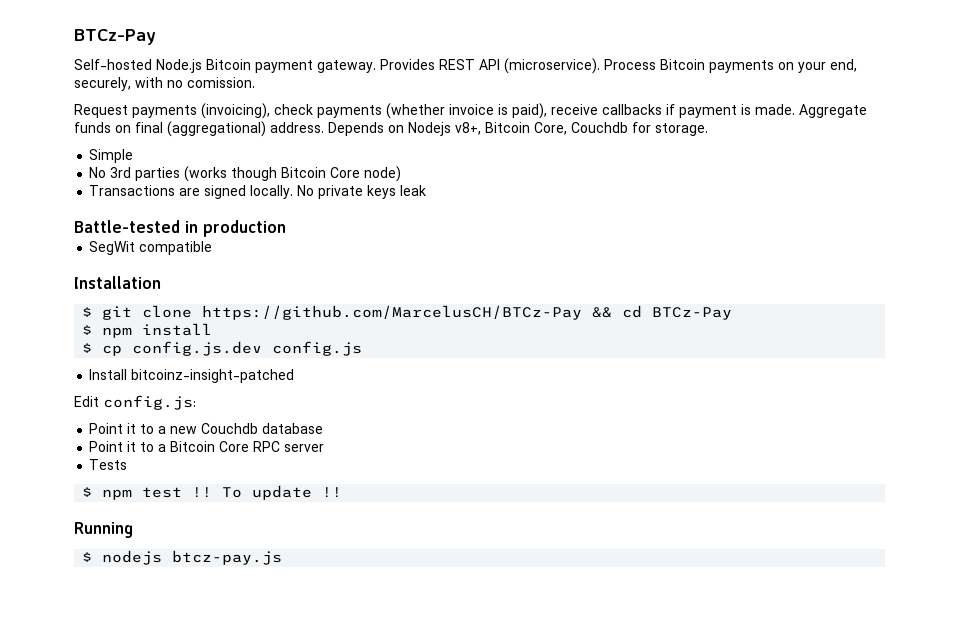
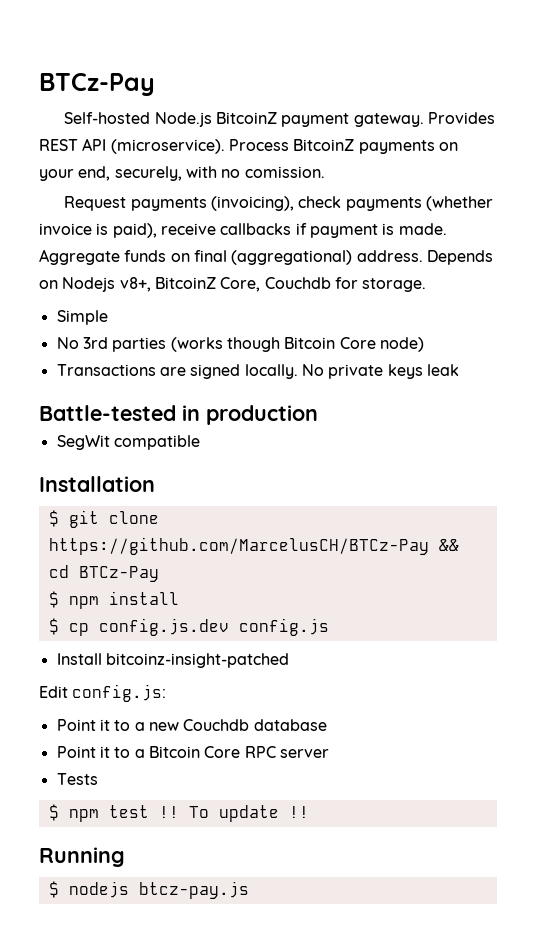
[206,59,251,70] Bitcoin -> [216,112,278,124] BitcoinZ
[660,59,705,70] Bitcoin -> [293,139,355,151] BitcoinZ
[485,122,530,133] Bitcoin -> [154,277,216,289] BitcoinZ

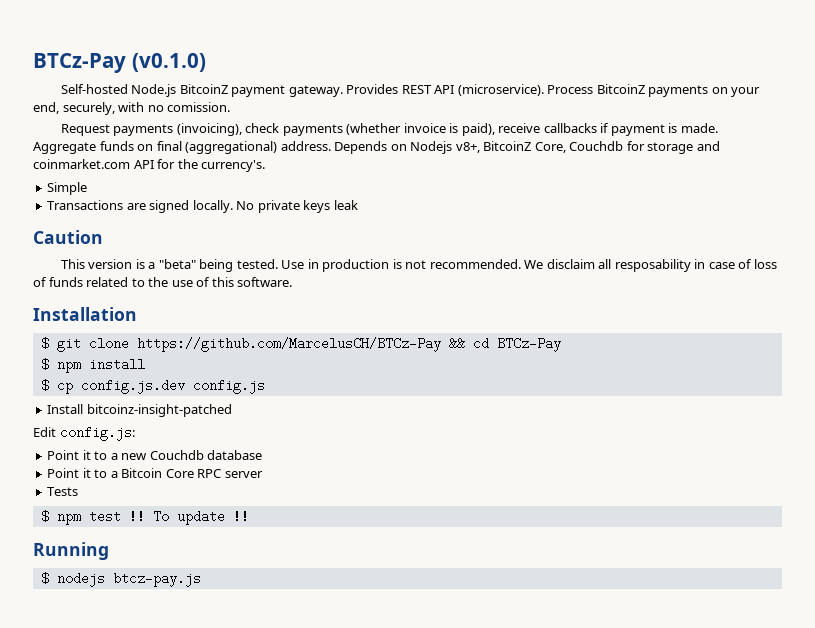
[39,73,155,96] BTCz-Pay -> [33,53,206,73] BTCz-Pay (v0.1.0)
[362,278,427,292] [56,310,108,325] [56,337,424,352] storage. // Simple // No 3rd parties (works though Bitcoin Core node) -> [647,141,720,154] [33,159,266,172] [47,182,88,195] storage and coinmarket.com API for the currency's. // Simple
[39,405,318,425] [56,435,200,450] Battle-tested in production // SegWit compatible -> [33,230,103,244] [60,259,777,272] [33,277,293,287] Caution // This version is a "beta" being tested. Use in production is not recommended. We disclaim all resposability in case of loss of funds related to the use of this software.

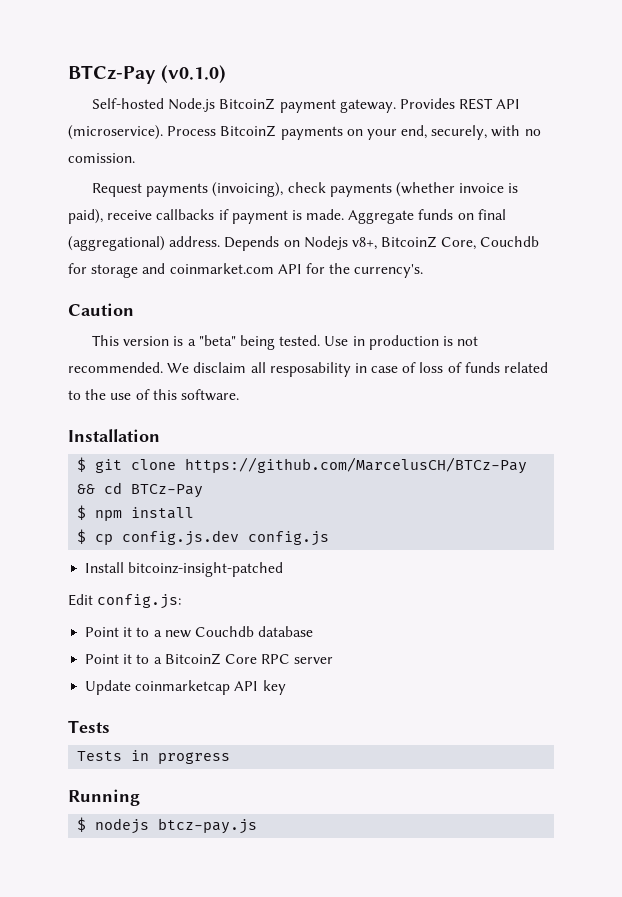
[47,182,88,195] [47,200,358,213] // Simple // Transactions are signed locally. No private keys leak -> (424, 271) none
[121,468,163,478] Bitcoin -> [164,653,221,665] BitcoinZ
[47,487,79,496] [40,510,249,525] Tests // $ npm test !! To update !! -> [85,680,286,695] [68,720,110,733] [77,750,231,764] Update coinmarketcap API key // Tests // Tests in progress

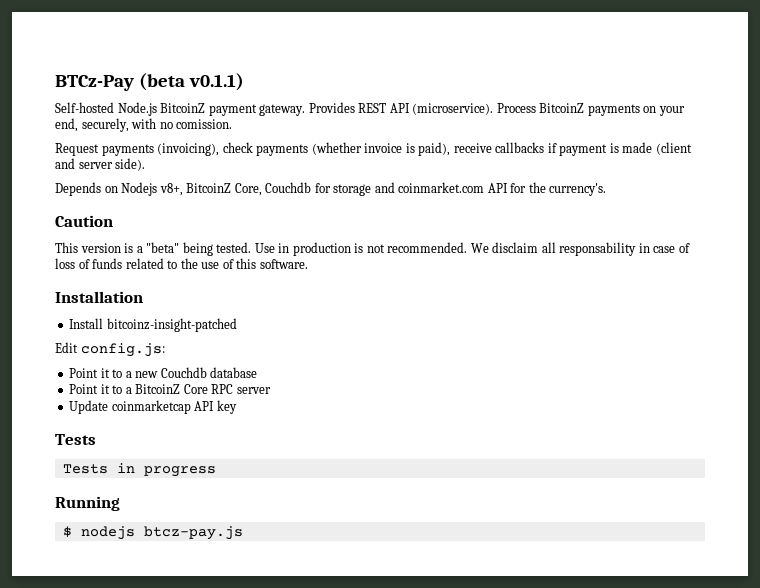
[68,65,227,84] BTCz-Pay (v0.1.0) -> [55,73,244,91] BTCz-Pay (beta v0.1.1)
[306,209,506,224] [68,236,221,251] made. Aggregate funds on final (aggregational) address. -> [622,142,692,155] [55,158,146,171] made (client and server side). //
[269,362,351,377] resposability -> [559,242,637,256] responsability
[77,457,528,474] [77,482,204,498] [77,505,195,521] [77,529,330,546] // $ git clone https://github.com/MarcelusCH/BTCz-Pay && cd BTCz-Pay // $ npm install // $ cp config.js.dev config.js -> (143, 297) none

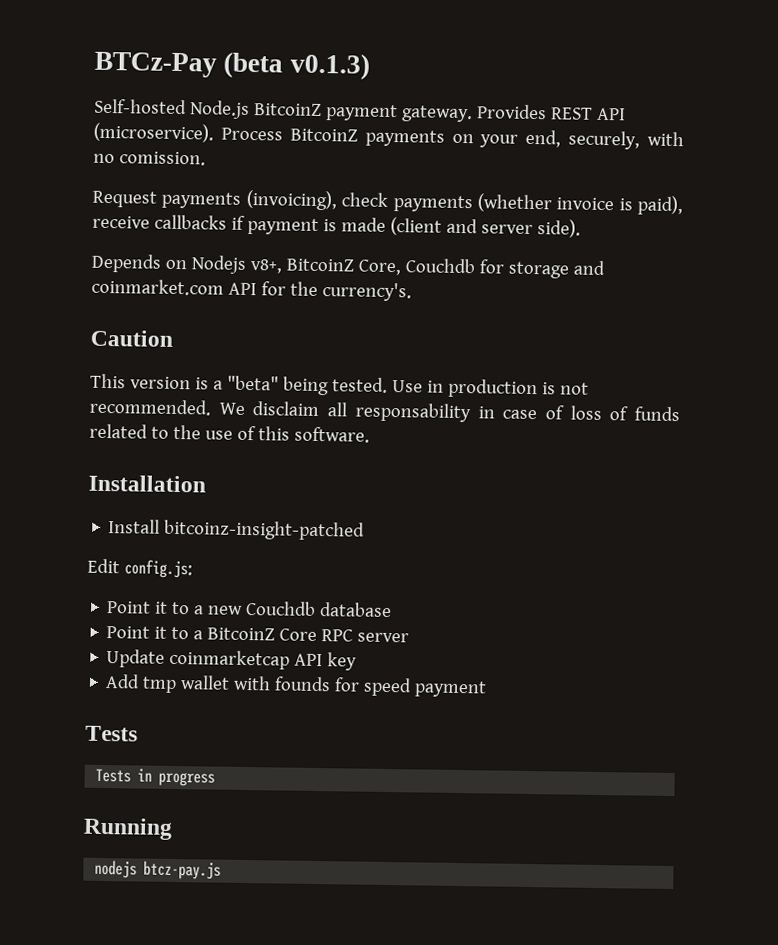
[188,73,244,91] v0.1.1) -> [289,52,370,80] v0.1.3)
(237, 407) none -> [105,674,488,698] // Add tmp wallet with founds for speed payment
[62,526,72,537] $ -> (173, 828) none

